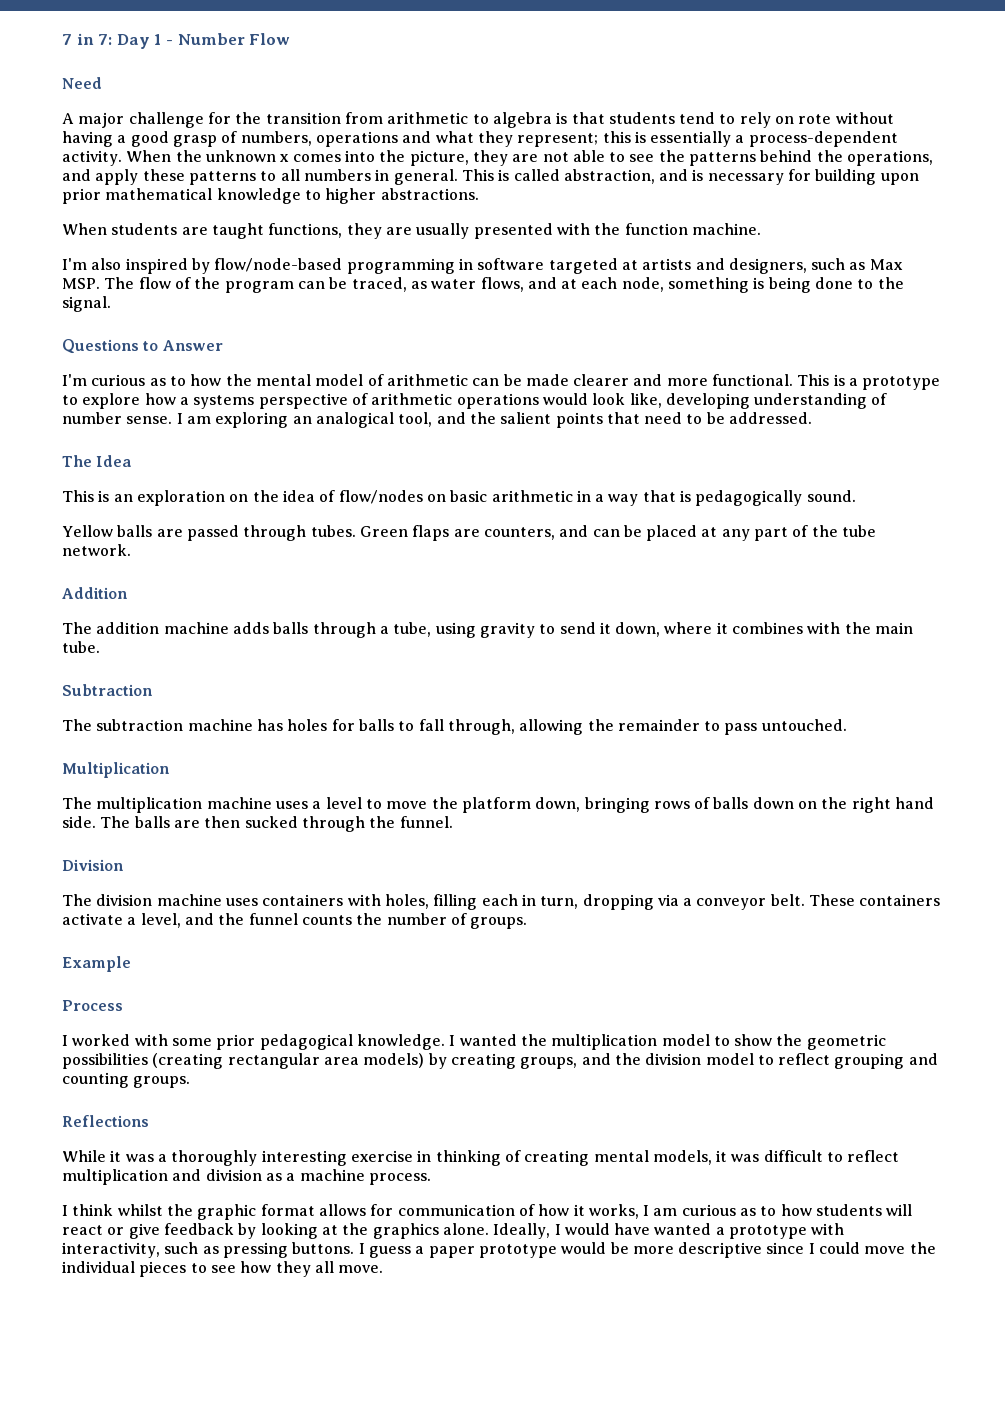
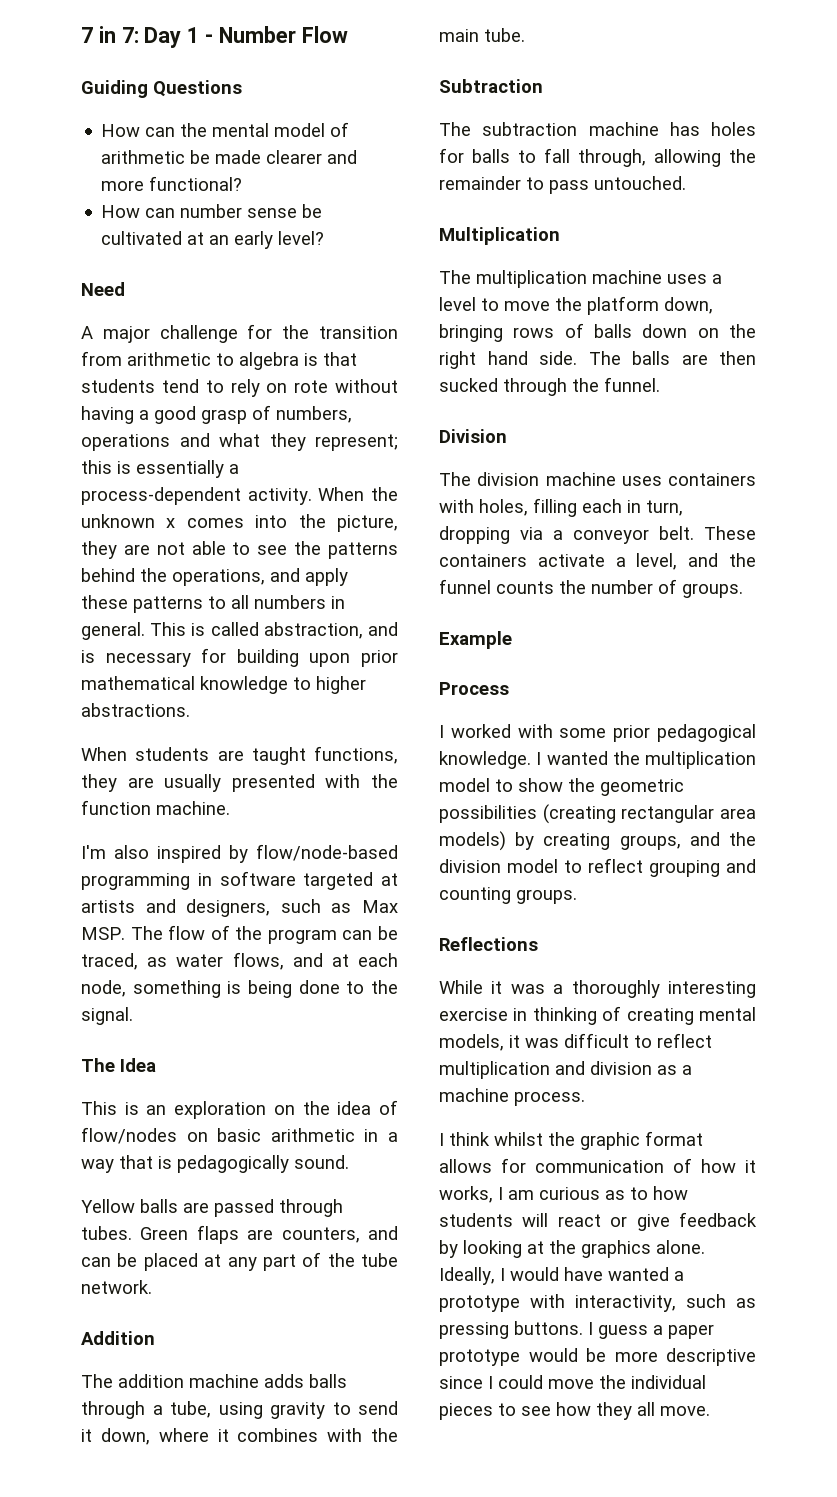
(291, 39) none -> [81,80,242,98] [101,122,350,137] [101,150,358,164] [101,176,243,191] [101,204,323,218] [101,231,325,249] // Guiding Questions // How can the mental model of arithmetic be made clearer and more functional? // How can number sense be cultivated at an early level?
[62,339,223,354] [62,374,941,390] [62,393,888,409] [62,412,813,428] // Questions to Answer // I'm curious as to how the mental model of arithmetic can be made clearer and more functional. This is a prototype to explore how a systems perspective of arithmetic operations would look like, developing understanding of number sense. I am exploring an analogical tool, and the salient points that need to be addressed. -> (133, 1016) none

